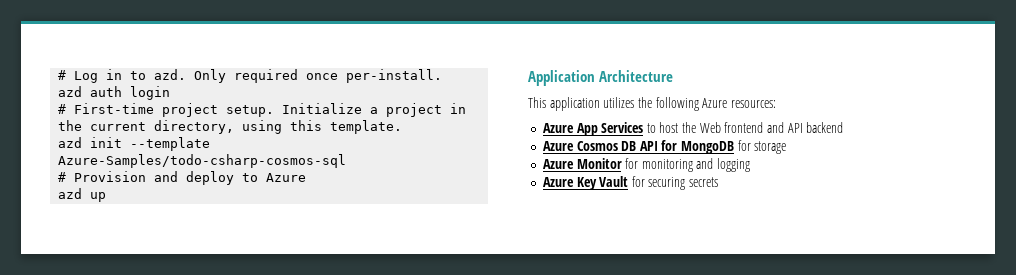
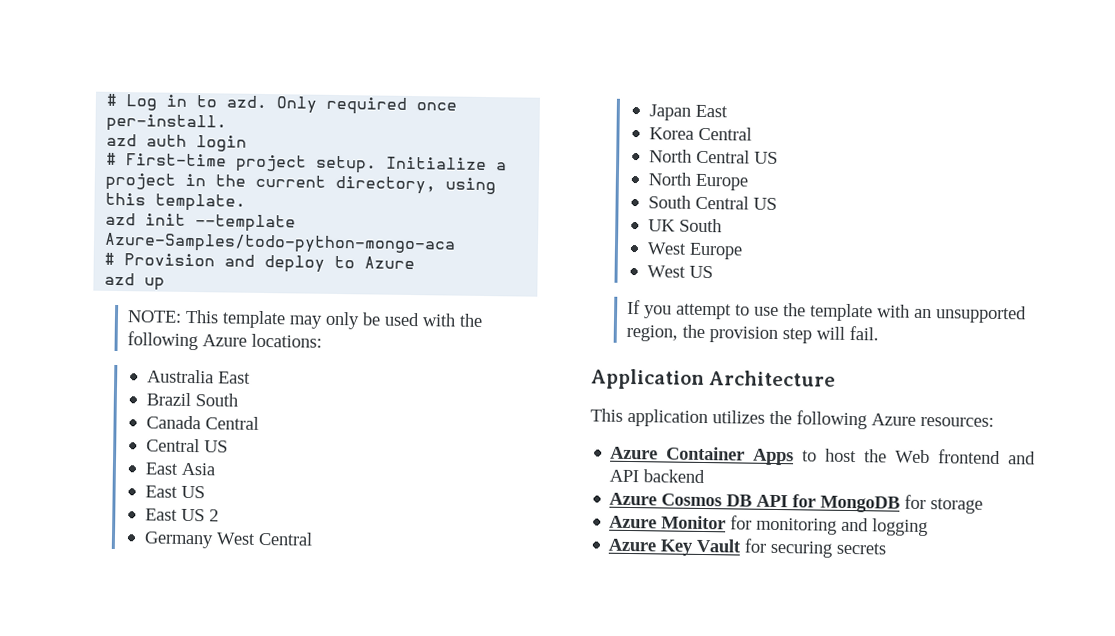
[58,154,347,168] Azure-Samples/todo-csharp-cosmos-sql -> [104,232,457,255] Azure-Samples/todo-python-mongo-aca
(107, 197) none -> [126,309,483,330] [126,331,322,351] [147,369,252,384] [146,392,239,407] [146,415,260,430] [146,438,229,453] [145,462,216,476] [145,485,206,499] [145,508,220,522] [144,531,314,549] [649,104,729,121] [649,126,753,141] [649,149,779,164] [648,172,749,191] [648,195,778,210] [648,218,723,233] [647,242,744,260] [647,265,714,279] [626,299,1027,324] [625,324,879,344] // NOTE: This template may only be used with the following Azure locations: // Australia East // Brazil South // Canada Central // Central US // East Asia // East US // East US 2 // Germany West Central // Japan East // Korea Central // North Central US // North Europe // South Central US // UK South // West Europe // West US // If you attempt to use the template with an unsupported region, the provision step will fail.
[576,122,644,136] App Services -> [666,446,795,466] Container Apps

